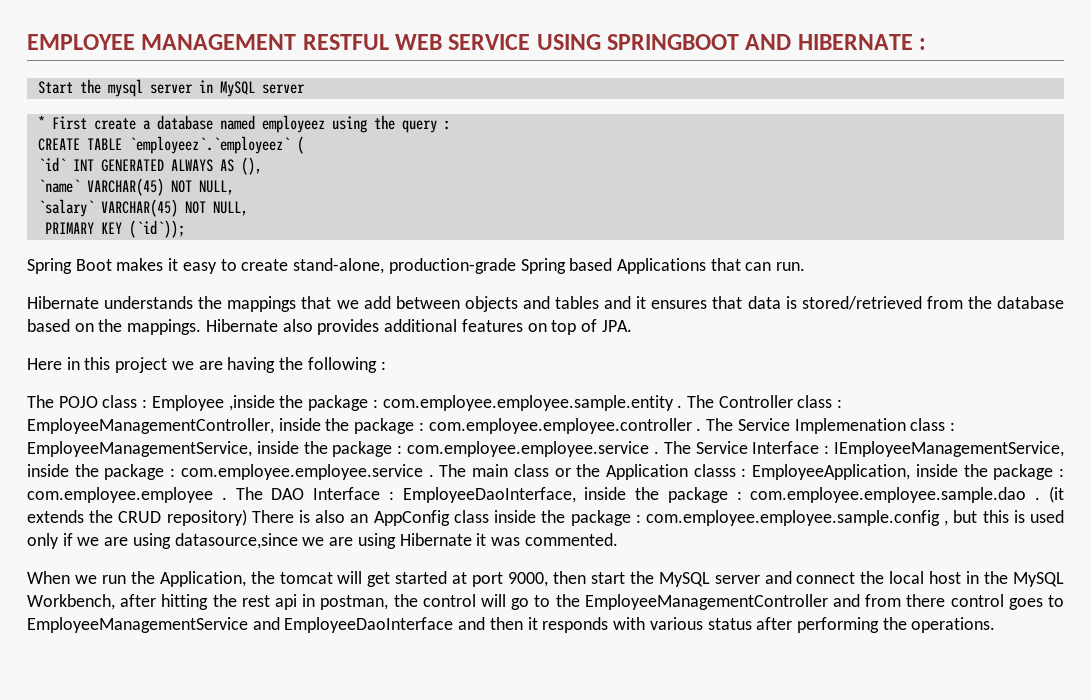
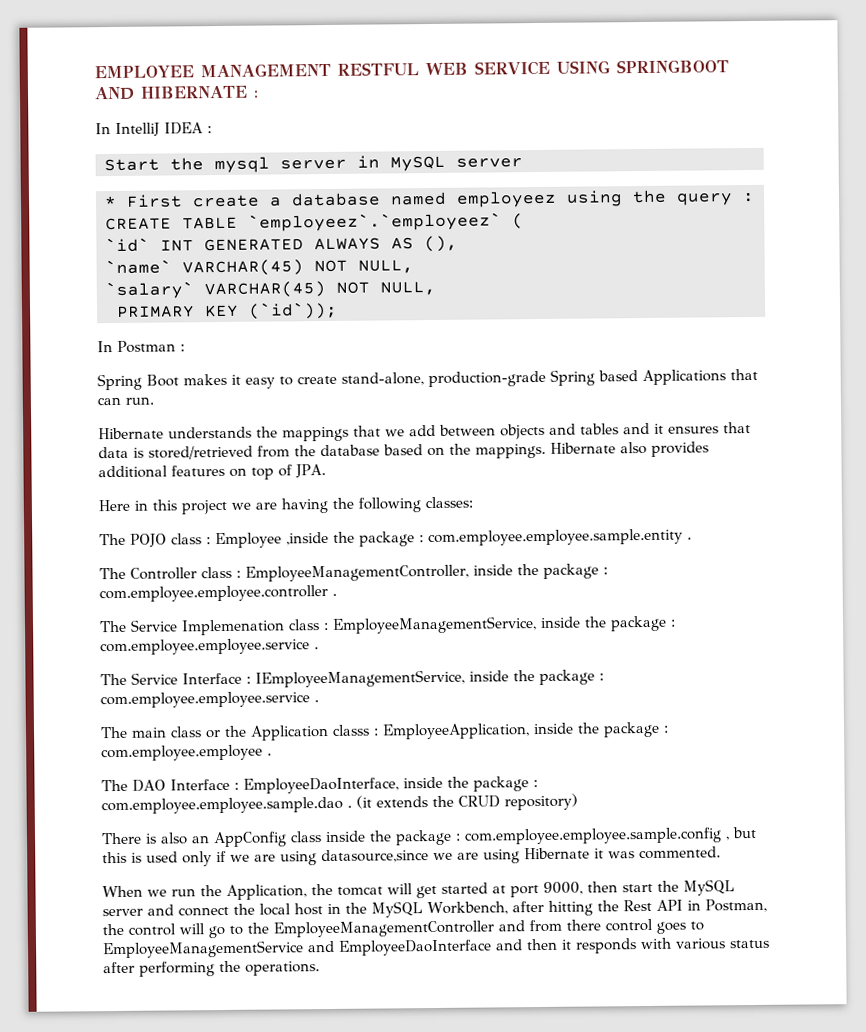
(927, 44) none -> [95,122,212,137] // In IntelliJ IDEA :
(185, 229) none -> [97,340,185,353] // In Postman :
[380,361,386,370] : -> [425,496,473,509] classes:
(683, 406) none -> (692, 538) //
(702, 429) none -> (337, 594) //
(659, 452) none -> (319, 648) //
(434, 475) none -> (319, 701) //
(227, 498) none -> (272, 754) //
(247, 517) none -> (578, 802) //
[241,594,389,610] rest api in postman, -> [622,898,767,913] Rest API in Postman,

